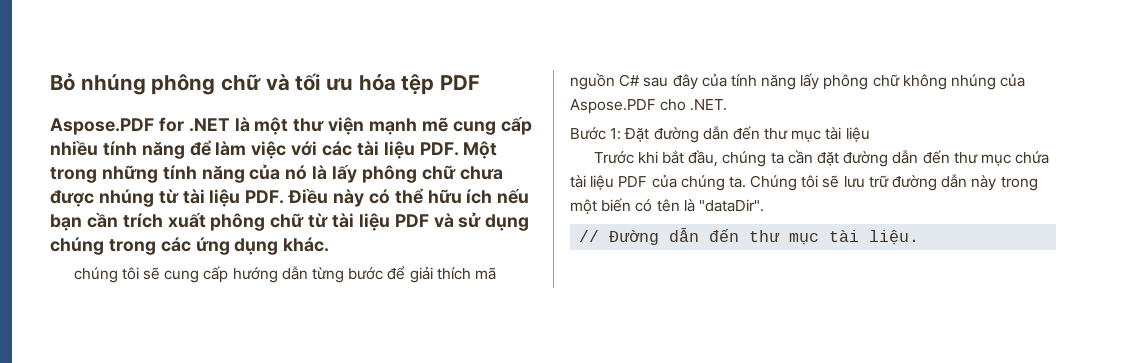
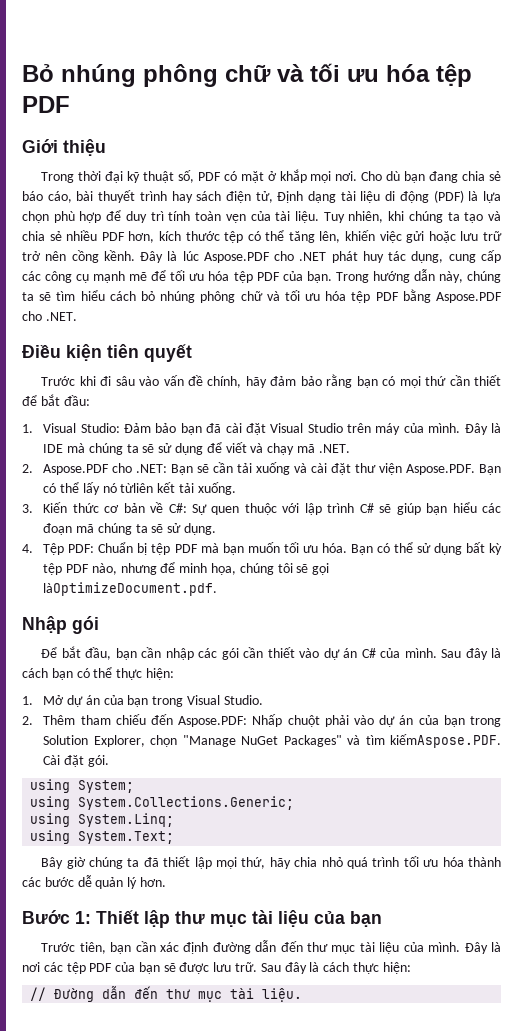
[50,116,532,135] [50,140,498,159] [50,164,503,183] [50,188,530,207] [50,212,530,231] [50,237,330,255] [73,266,496,283] [570,73,1026,90] [570,99,728,114] [570,127,650,142] Aspose.PDF for .NET là một thư viện mạnh mẽ cung cấp nhiều tính năng để làm việc với các tài liệu PDF. Một trong những tính năng của nó là lấy phông chữ chưa được nhúng từ tài liệu PDF. Điều này có thể hữu ích nếu bạn cần trích xuất phông chữ từ tài liệu PDF và sử dụng chúng trong các ứng dụng khác. // chúng tôi sẽ cung cấp hướng dẫn từng bước để giải thích mã nguồn C# sau đây của tính năng lấy phông chữ không nhúng của Aspose.PDF cho .NET. // Bước 1: Đặt -> [22,139,106,156] [41,169,501,183] [22,190,501,203] [22,210,502,223] [22,230,502,243] [22,250,501,263] [22,269,502,283] [22,289,502,303] [22,311,77,321] [22,344,192,362] [41,374,502,388] [22,394,90,406] [22,423,502,435] [43,442,350,455] [22,462,501,475] [43,482,236,495] [22,502,502,515] [43,523,217,535] [22,542,503,555] [43,562,330,575] [43,582,218,596] [22,616,99,634] [41,646,501,660] [22,667,174,680] [22,695,263,707] [22,714,502,727] [43,734,501,748] [43,755,109,767] [30,779,135,793] [30,796,295,810] [30,813,175,827] [30,830,175,844] [41,856,501,869] [22,875,166,889] [22,910,382,928] [41,941,209,954] Giới thiệu // Trong thời đại kỹ thuật số, PDF có mặt ở khắp mọi nơi. Cho dù bạn đang chia sẻ báo cáo, bài thuyết trình hay sách điện tử, Định dạng tài liệu di động (PDF) là lựa chọn phù hợp để duy trì tính toàn vẹn của tài liệu. Tuy nhiên, khi chúng ta tạo và chia sẻ nhiều PDF hơn, kích thước tệp có thể tăng lên, khiến việc gửi hoặc lưu trữ trở nên cồng kềnh. Đây là lúc Aspose.PDF cho .NET phát huy tác dụng, cung cấp các công cụ mạnh mẽ để tối ưu hóa tệp PDF của bạn. Trong hướng dẫn này, chúng ta sẽ tìm hiểu cách bỏ nhúng phông chữ và tối ưu hóa tệp PDF bằng Aspose.PDF cho .NET. // Điều kiện tiên quyết // Trước khi đi sâu vào vấn đề chính, hãy đảm bảo rằng bạn có mọi thứ cần thiết để bắt đầu: // 1. Visual Studio: Đảm bảo bạn đã cài đặt Visual Studio trên máy của mình. Đây là IDE mà chúng ta sẽ sử dụng để viết và chạy mã .NET. // 2. Aspose.PDF cho .NET: Bạn sẽ cần tải xuống và cài đặt thư viện Aspose.PDF. Bạn có thể lấy nó từliên kết tải xuống. // 3. Kiến thức cơ bản về C#: Sự quen thuộc với lập trình C# sẽ giúp bạn hiểu các đoạn mã chúng ta sẽ sử dụng. // 4. Tệp PDF: Chuẩn bị tệp PDF mà bạn muốn tối ưu hóa. Bạn có thể sử dụng bất kỳ tệp PDF nào, nhưng để minh họa, chúng tôi sẽ gọi làOptimizeDocument.pdf. // Nhập gói // Để bắt đầu, bạn cần nhập các gói cần thiết vào dự án C# của mình. Sau đây là cách bạn có thể thực hiện: // 1. Mở dự án của bạn trong Visual Studio. // 2. Thêm tham chiếu đến Aspose.PDF: Nhấp chuột phải vào dự án của bạn trong Solution Explorer, chọn "Manage NuGet Packages" và tìm kiếmAspose.PDF. Cài đặt gói. // using System; // using System.Collections.Generic; // using System.Linq; // using System.Text; // Bây giờ chúng ta đã thiết lập mọi thứ, hãy chia nhỏ quá trình tối ưu hóa thành các bước dễ quản lý hơn. // Bước 1: Thiết lập thư mục tài liệu của bạn // Trước tiên, bạn cần xác định
[593,150,1050,167] [570,174,1038,191] [570,198,764,214] // Trước khi bắt đầu, chúng ta cần đặt đường dẫn đến thư mục chứa tài liệu PDF của chúng ta. Chúng tôi sẽ lưu trữ đường dẫn này trong một biến có tên là "dataDir". -> [403,942,501,954] [22,962,411,974] của mình. Đây là nơi các tệp PDF của bạn sẽ được lưu trữ. Sau đây là cách thực hiện:

